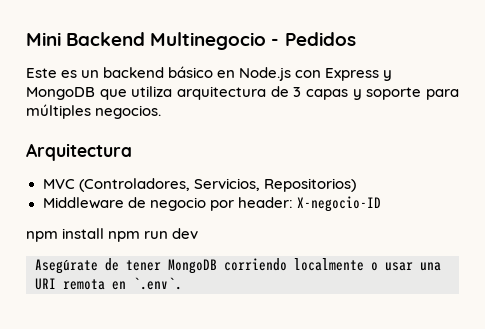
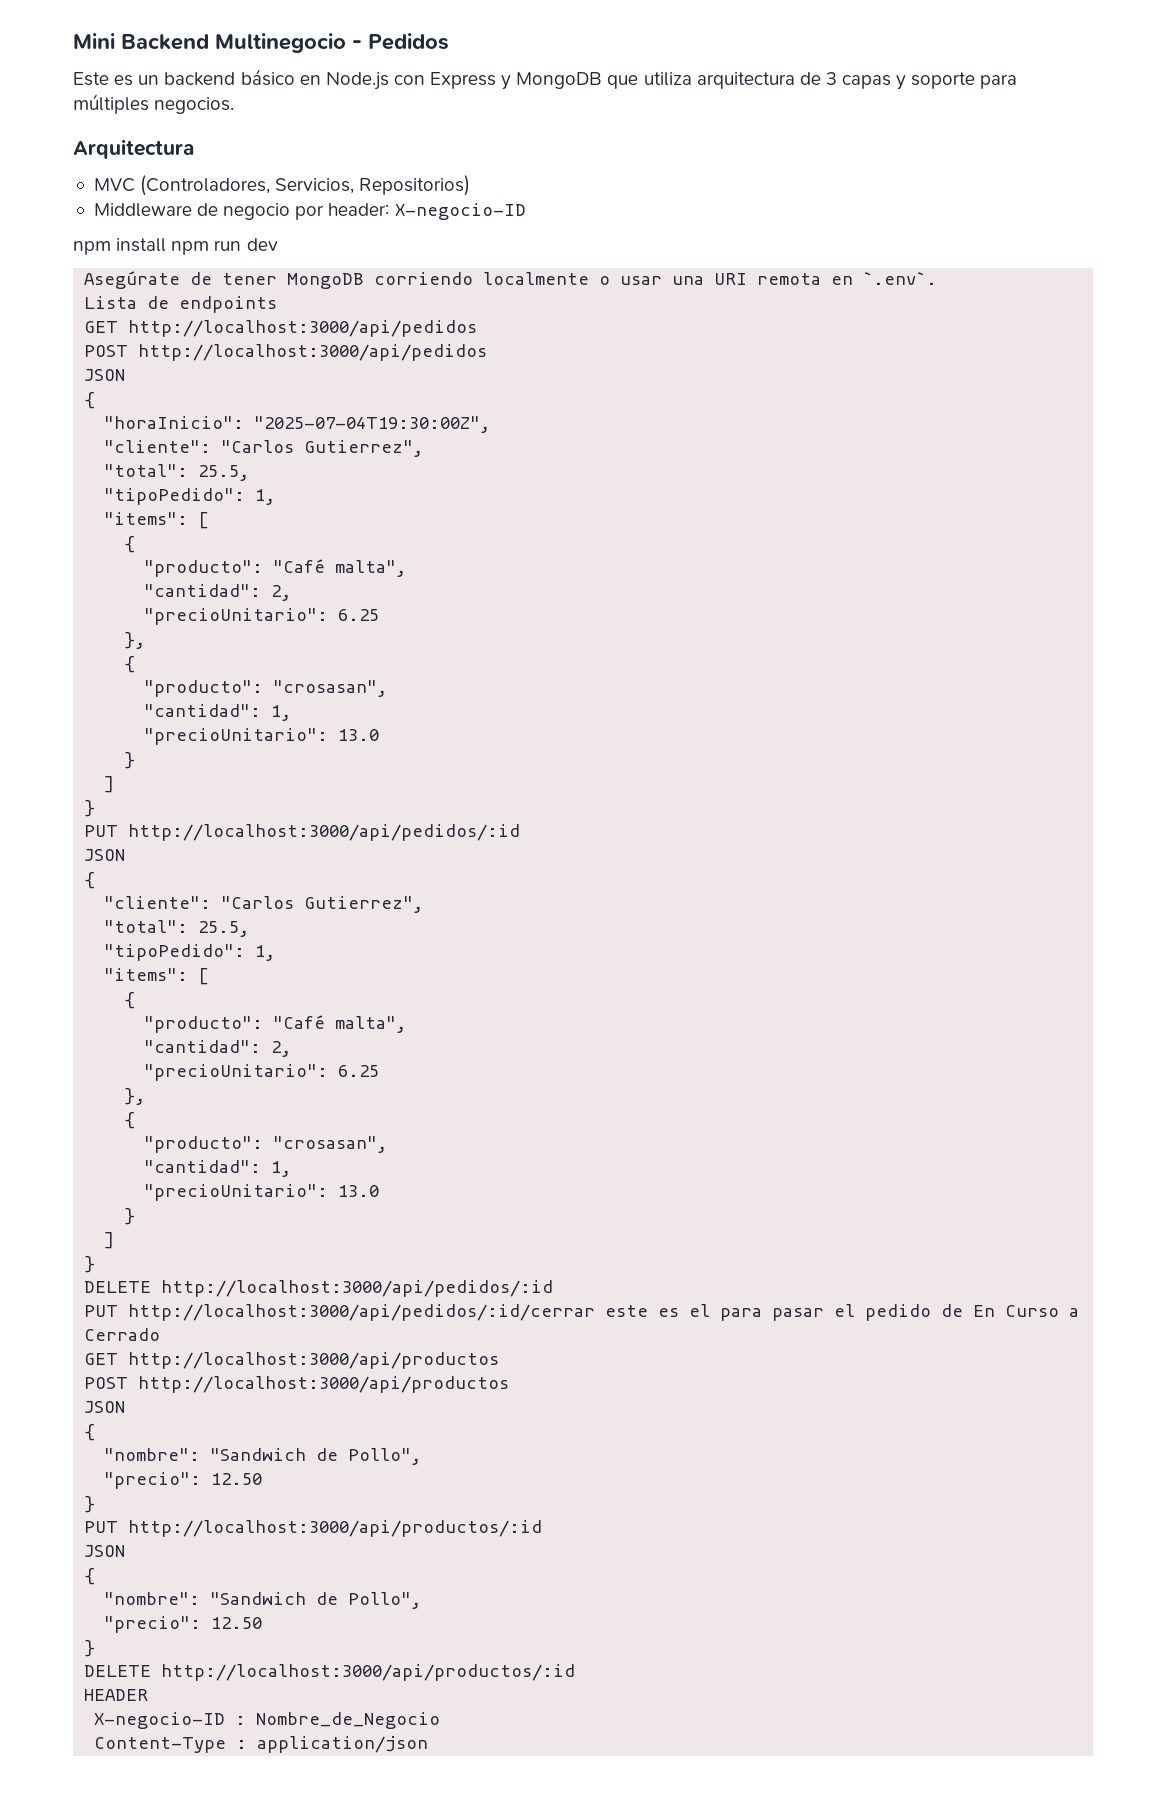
(182, 283) none -> [84,296,278,313] [84,320,478,337] [84,344,488,361] [84,369,126,381] [84,392,96,409] [104,416,491,433] [104,440,424,457] [104,464,250,481] [104,488,276,505] [104,512,210,529] [124,536,136,553] [144,559,407,577] [144,584,292,601] [144,608,380,625] [124,632,146,649] [124,656,136,673] [144,680,388,697] [144,704,292,721] [144,728,380,745] [124,752,136,769] [104,776,115,793] [84,800,96,817] [84,824,521,841] [84,849,126,861] [84,872,96,889] [104,896,424,913] [104,920,250,937] [104,944,276,961] [104,968,210,985] [124,992,136,1009] [144,1015,407,1033] [144,1040,292,1057] [144,1064,380,1081] [124,1088,146,1105] [124,1112,136,1129] [144,1136,388,1153] [144,1160,292,1177] [144,1184,380,1201] [124,1208,136,1225] [104,1232,115,1249] [84,1256,96,1273] [84,1280,554,1297] [84,1304,1080,1321] [84,1328,161,1341] [84,1352,500,1369] [84,1376,510,1393] [84,1401,126,1413] [84,1424,96,1441] [104,1448,422,1465] [104,1472,263,1489] [84,1496,96,1513] [84,1520,543,1537] [84,1545,126,1557] [84,1568,96,1585] [104,1592,422,1609] [104,1616,263,1633] [84,1640,96,1657] [84,1664,576,1681] [84,1689,149,1701] [94,1712,441,1729] [94,1736,429,1753] // Lista de endpoints // GET http://localhost:3000/api/pedidos // POST http://localhost:3000/api/pedidos // JSON // { // "horaInicio": "2025-07-04T19:30:00Z", // "cliente": "Carlos Gutierrez", // "total": 25.5, // "tipoPedido": 1, // "items": [ // { // "producto": "Café malta", // "cantidad": 2, // "precioUnitario": 6.25 // }, // { // "producto": "crosasan", // "cantidad": 1, // "precioUnitario": 13.0 // } // ] // } // PUT http://localhost:3000/api/pedidos/:id // JSON // { // "cliente": "Carlos Gutierrez", // "total": 25.5, // "tipoPedido": 1, // "items": [ // { // "producto": "Café malta", // "cantidad": 2, // "precioUnitario": 6.25 // }, // { // "producto": "crosasan", // "cantidad": 1, // "precioUnitario": 13.0 // } // ] // } // DELETE http://localhost:3000/api/pedidos/:id // PUT http://localhost:3000/api/pedidos/:id/cerrar este es el para pasar el pedido de En Curso a Cerrado // GET http://localhost:3000/api/productos // POST http://localhost:3000/api/productos // JSON // { // "nombre": "Sandwich de Pollo", // "precio": 12.50 // } // PUT http://localhost:3000/api/productos/:id // JSON // { // "nombre": "Sandwich de Pollo", // "precio": 12.50 // } // DELETE http://localhost:3000/api/productos/:id // HEADER // X-negocio-ID : Nombre_de_Negocio // Content-Type : application/json

